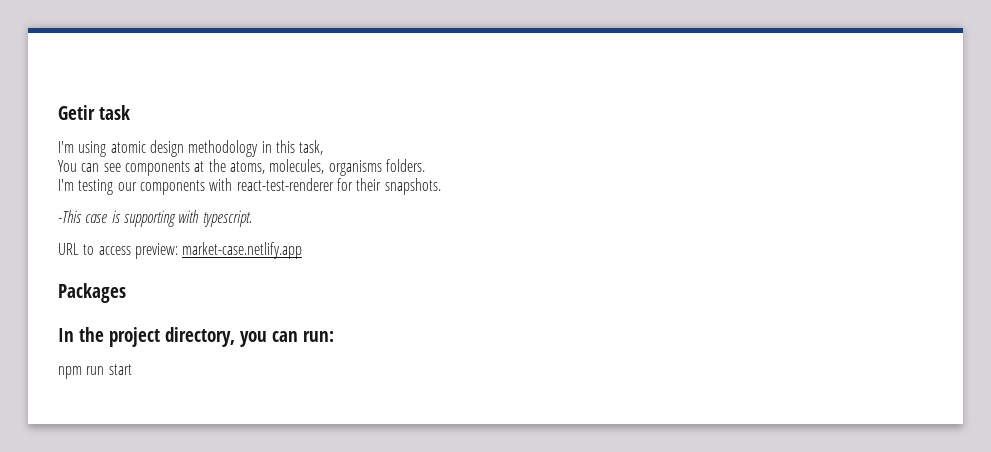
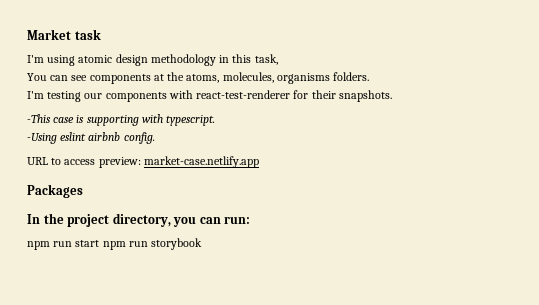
[58,105,95,120] Getir -> [27,29,71,40] Market
(252, 218) none -> [27,132,155,144] // -Using eslint airbnb config.
(132, 369) none -> [102,238,203,250] npm run storybook

